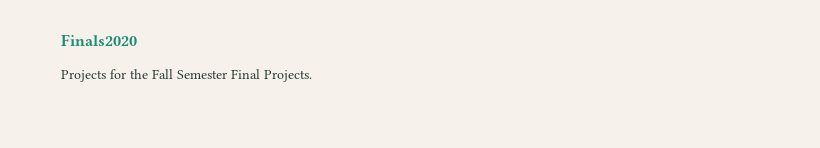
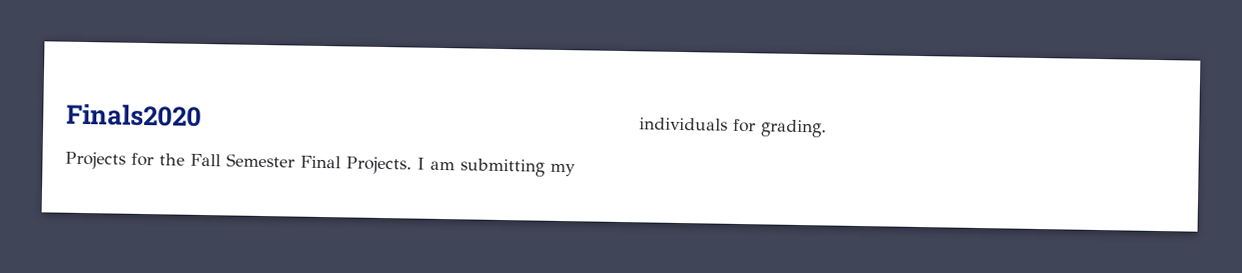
(312, 76) none -> [417,157,576,177] [639,117,827,138] I am submitting my individuals for grading.

